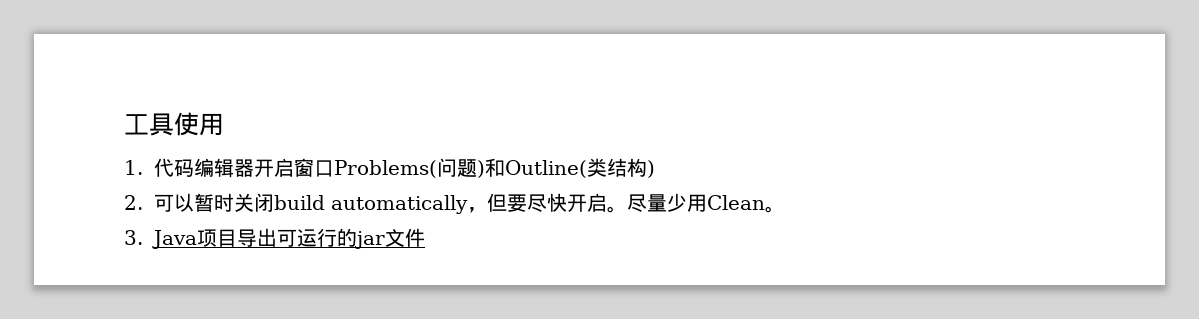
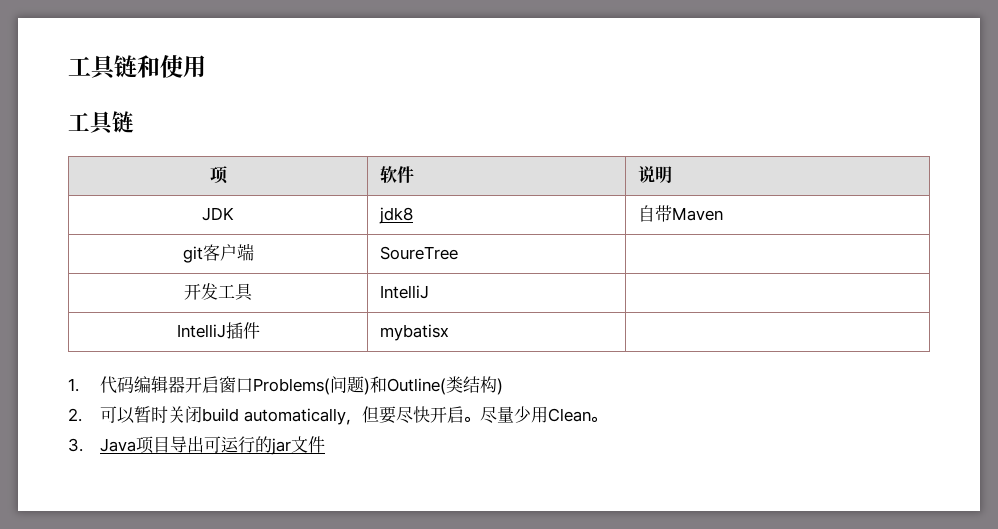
[124,113,174,136] 工具 -> [68,55,160,80] 工具链和
(224, 124) none -> [68,111,134,135] [209,166,228,184] [380,166,415,183] [638,166,673,183] [202,207,234,221] [379,207,414,224] [638,205,724,222] [182,243,254,263] [380,246,459,260] [184,283,253,301] [380,285,430,299] [176,322,260,339] [380,324,450,341] // 工具链 // 项 | 软件 | 说明 // JDK | jdk8 | 自带Maven // git客户端 | SoureTree | // 开发工具 | IntelliJ | // IntelliJ插件 | mybatisx |

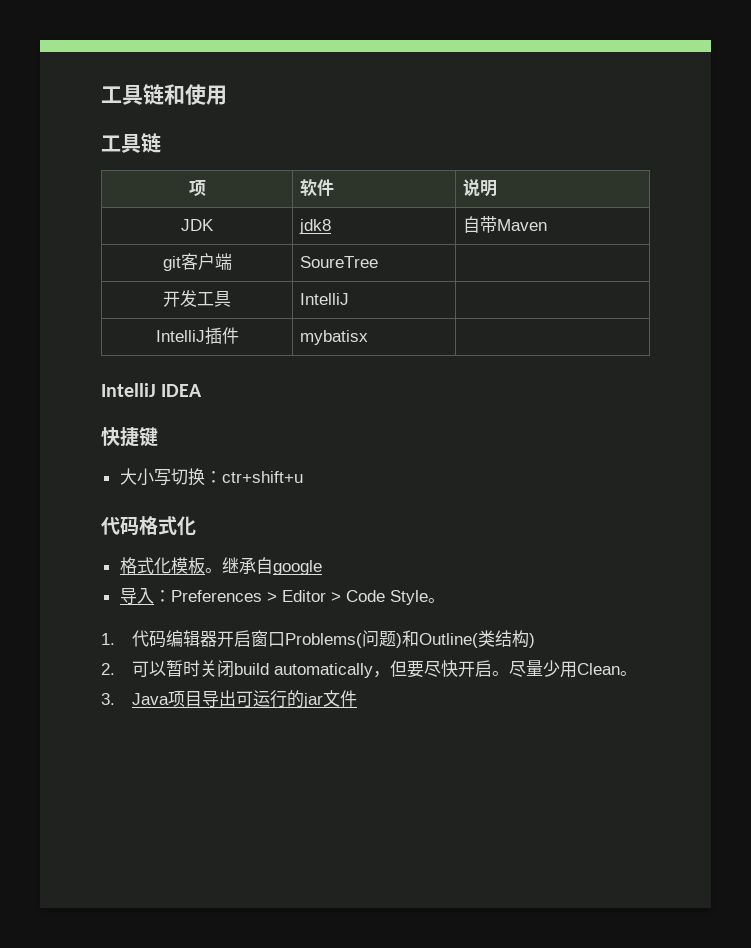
(450, 332) none -> [101,383,203,397] [101,427,158,447] [119,468,303,486] [101,516,196,536] [119,557,322,575] [119,588,445,605] // IntelliJ IDEA // 快捷键 // 大小写切换：ctr+shift+u // 代码格式化 // 格式化模板。继承自google // 导入：Preferences > Editor > Code Style。

